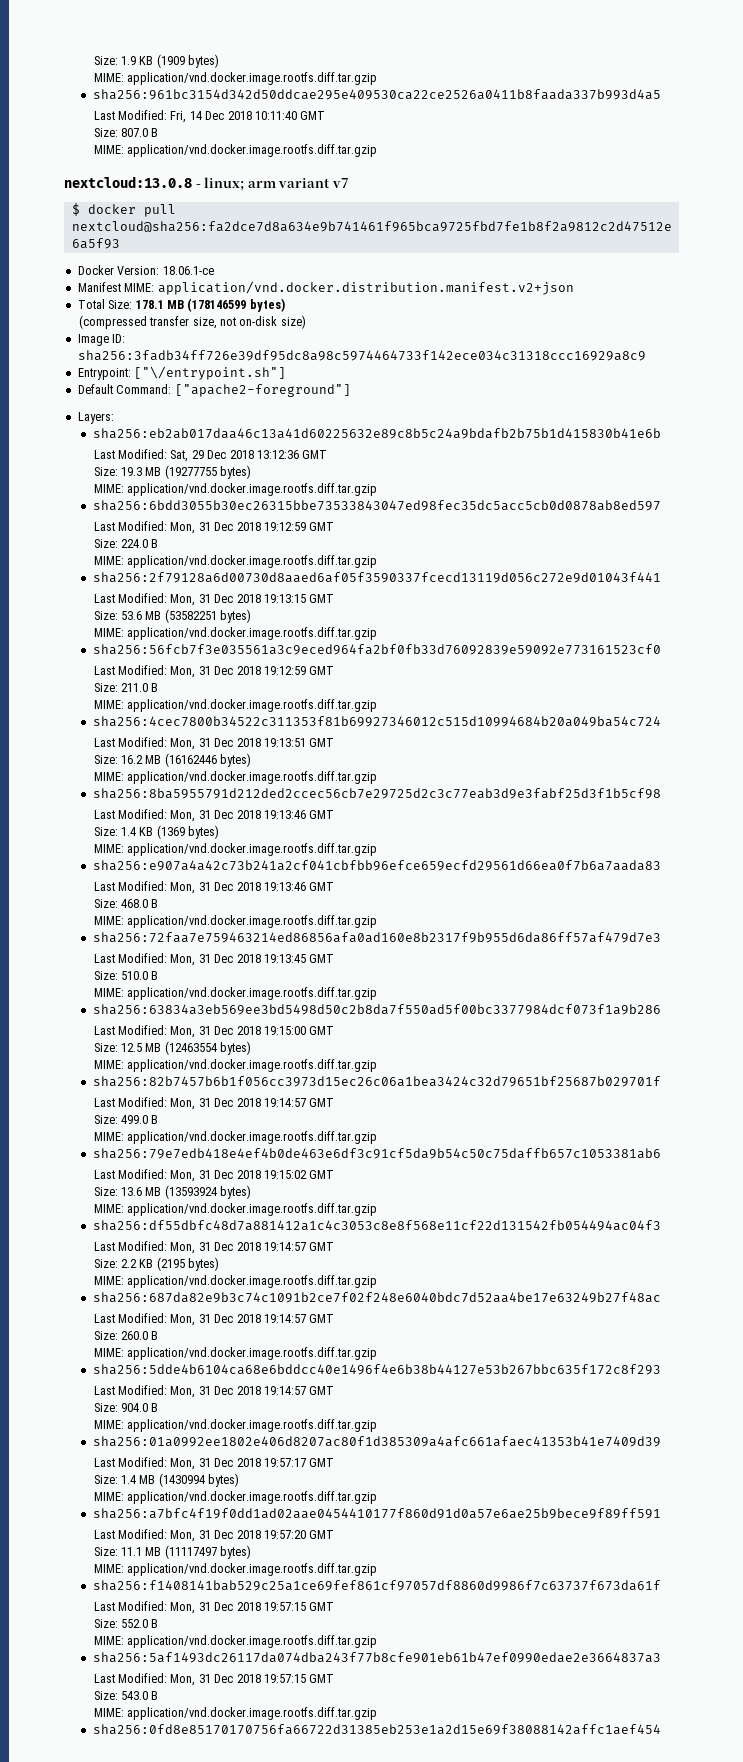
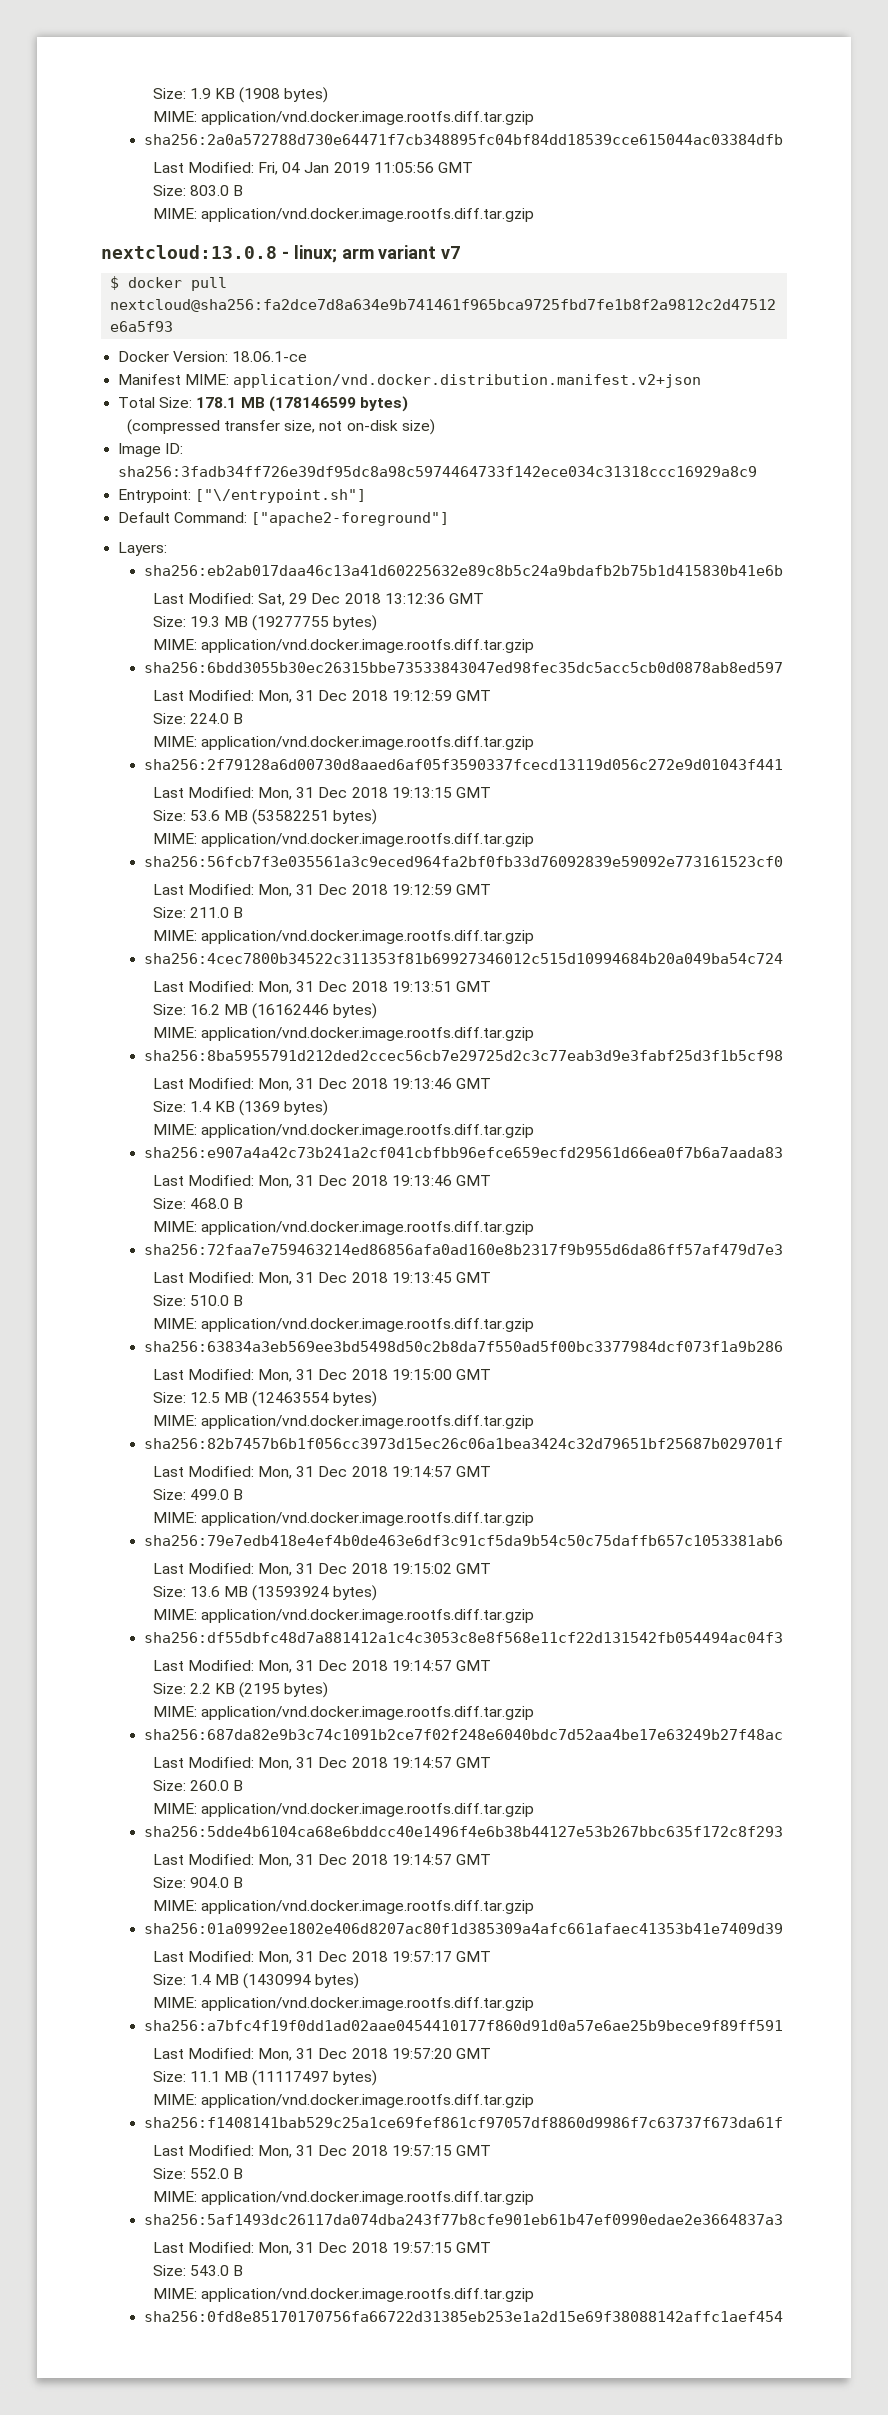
[156,54,220,68] [93,72,378,85] [92,89,661,100] (1909 bytes) // MIME: application/vnd.docker.image.rootfs.diff.tar.gzip // sha256:961bc3154d342d50ddcae295e409530ca22ce2526a0411b8faada337b993d4a5 -> [239,87,329,103] [152,111,534,125] [143,134,783,145] (1908 bytes) // MIME: application/vnd.docker.image.rootfs.diff.tar.gzip // sha256:2a0a572788d730e64471f7cb348895fc04bf84dd18539cce615044ac03384dfb
[189,111,326,120] [93,128,149,137] 14 Dec 2018 10:11:40 GMT // Size: 807.0 -> [282,162,473,173] [152,185,229,196] 04 Jan 2019 11:05:56 GMT // Size: 803.0

